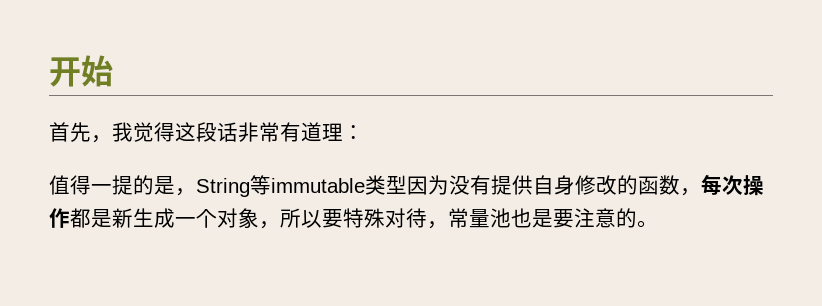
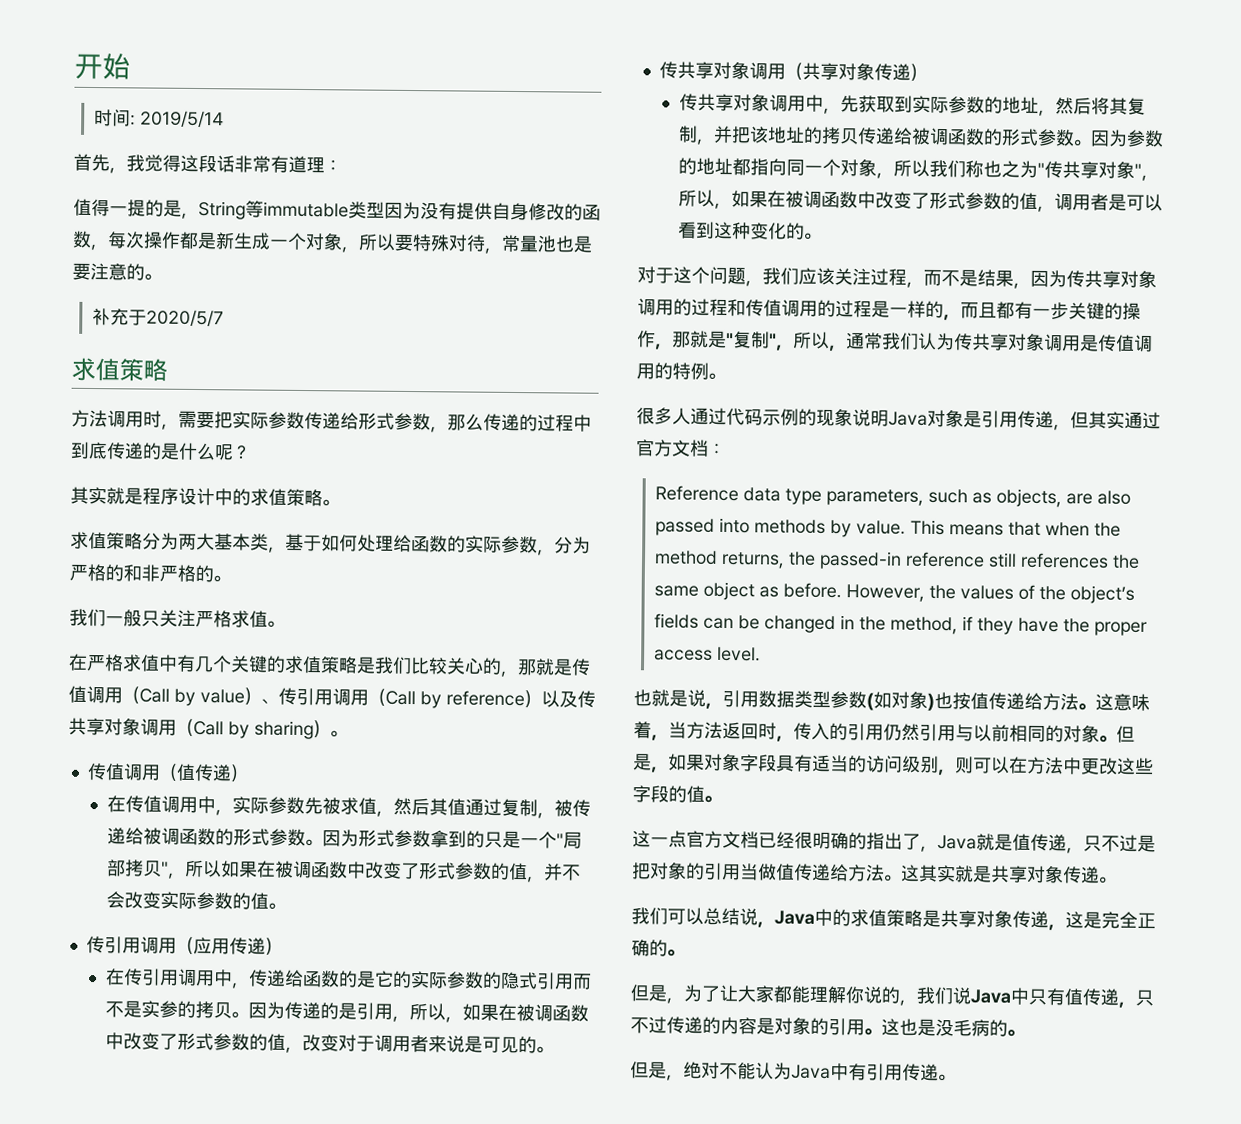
(113, 71) none -> [93,109,224,128] // 时间: 2019/5/14
(658, 224) none -> [91,308,224,327] [71,357,168,382] [71,409,592,433] [70,441,251,461] [70,486,340,507] [70,531,591,556] [69,563,231,583] [69,608,285,628] [68,653,591,678] [68,685,596,709] [68,717,348,740] [86,762,249,783] [106,795,591,819] [106,827,582,849] [106,859,581,883] [105,891,286,910] [85,935,283,956] [104,968,592,990] [104,1000,589,1023] [104,1032,554,1054] [658,61,928,82] [678,93,1146,117] [677,125,1164,148] [677,157,1159,182] [677,189,1163,213] [677,221,822,240] [637,266,1157,289] [637,298,1141,321] [637,330,1153,352] [636,362,726,380] [636,407,1161,431] [635,439,726,457] [654,485,1131,508] [654,517,1121,538] [653,550,1140,570] [653,581,1135,604] [653,613,1148,636] [653,646,761,662] [633,689,1150,711] [633,721,1135,743] [633,753,1154,776] [632,785,722,803] [632,830,1156,854] [632,862,1117,884] [631,907,1156,931] [631,939,685,957] [630,984,1154,1008] [630,1016,1025,1037] [630,1061,956,1082] // 补充于2020/5/7 // 求值策略 // 方法调用时，需要把实际参数传递给形式参数，那么传递的过程中到底传递的是什么呢？ // 其实就是程序设计中的求值策略。 // 求值策略分为两大基本类，基于如何处理给函数的实际参数，分为严格的和非严格的。 // 我们一般只关注严格求值。 // 在严格求值中有几个关键的求值策略是我们比较关心的，那就是传值调用（Call by value）、传引用调用（Call by reference）以及传共享对象调用（Call by sharing）。 // 传值调用（值传递） // 在传值调用中，实际参数先被求值，然后其值通过复制，被传递给被调函数的形式参数。因为形式参数拿到的只是一个"局部拷贝"，所以如果在被调函数中改变了形式参数的值，并不会改变实际参数的值。 // 传引用调用（应用传递） // 在传引用调用中，传递给函数的是它的实际参数的隐式引用而不是实参的拷贝。因为传递的是引用，所以，如果在被调函数中改变了形式参数的值，改变对于调用者来说是可见的。 // 传共享对象调用（共享对象传递） // 传共享对象调用中，先获取到实际参数的地址，然后将其复制，并把该地址的拷贝传递给被调函数的形式参数。因为参数的地址都指向同一个对象，所以我们称也之为"传共享对象"，所以，如果在被调函数中改变了形式参数的值，调用者是可以看到这种变化的。 // 对于这个问题，我们应该关注过程，而不是结果，因为传共享对象调用的过程和传值调用的过程是一样的，而且都有一步关键的操作，那就是"复制"，所以，通常我们认为传共享对象调用是传值调用的特例。 // 很多人通过代码示例的现象说明Java对象是引用传递，但其实通过官方文档： // Reference data type parameters, such as objects, are also passed into methods by value. This means that when the method returns, the passed-in reference still references the same object as before. However, the values of the object’s fields can be changed in the method, if they have the proper access level. // 也就是说，引用数据类型参数(如对象)也按值传递给方法。这意味着，当方法返回时，传入的引用仍然引用与以前相同的对象。但是，如果对象字段具有适当的访问级别，则可以在方法中更改这些字段的值。 // 这一点官方文档已经很明确的指出了，Java就是值传递，只不过是把对象的引用当做值传递给方法。这其实就是共享对象传递。 // 我们可以总结说，Java中的求值策略是共享对象传递，这是完全正确的。 // 但是，为了让大家都能理解你说的，我们说Java中只有值传递，只不过传递的内容是对象的引用。这也是没毛病的。 // 但是，绝对不能认为Java中有引用传递。

